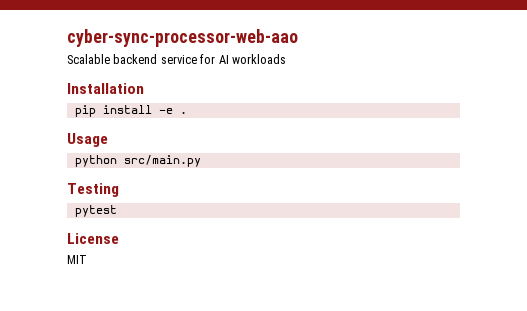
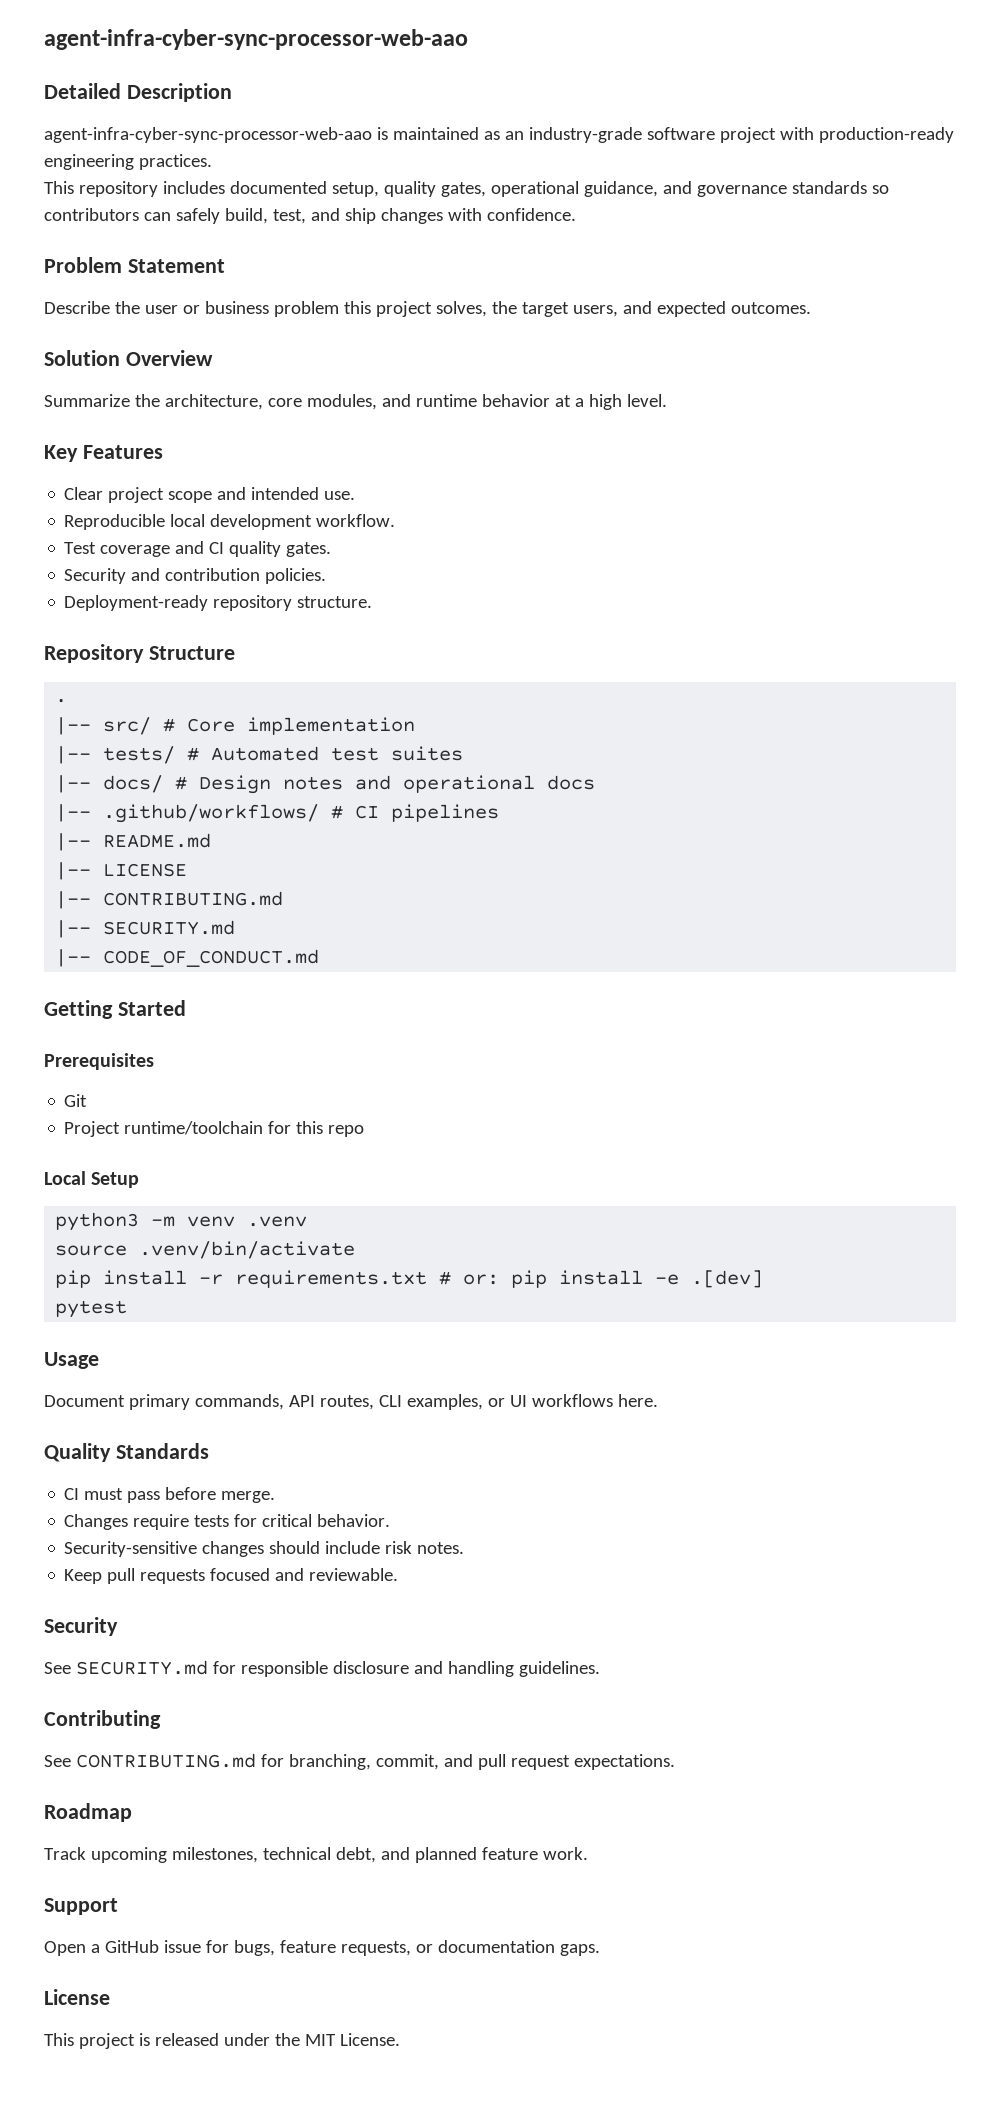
[67,29,298,47] [67,54,286,64] [67,83,144,94] [74,105,187,117] [67,133,108,147] [74,155,201,167] [67,183,119,197] [74,205,117,217] [67,233,119,244] [67,255,87,264] cyber-sync-processor-web-aao // Scalable backend service for AI workloads // Installation // pip install -e . // Usage // python src/main.py // Testing // pytest // License // MIT -> [44,29,468,50] [44,83,232,102] [44,127,954,143] [44,154,212,170] [44,181,889,197] [44,208,576,224] [44,257,225,273] [44,301,811,317] [44,350,213,366] [44,394,667,410] [44,445,163,462] [64,487,356,503] [64,514,396,530] [64,541,332,557] [64,568,327,584] [64,595,373,611] [44,644,235,663] [55,699,68,703] [55,717,416,735] [55,746,464,764] [55,775,596,794] [55,804,500,823] [55,833,212,851] [55,862,188,880] [55,891,284,909] [55,920,236,938] [55,949,320,967] [44,1000,186,1019] [44,1053,154,1070] [64,1094,88,1107] [64,1121,365,1137] [44,1171,140,1188] [55,1212,308,1231] [55,1241,356,1259] [55,1270,764,1288] [55,1300,128,1318] [44,1352,99,1369] [44,1394,658,1410] [44,1443,209,1462] [64,1487,276,1503] [64,1514,391,1530] [64,1541,465,1557] [64,1568,399,1584] [44,1617,118,1636] [44,1660,600,1677] [44,1710,161,1729] [44,1753,675,1770] [44,1803,132,1822] [44,1847,588,1863] [44,1898,118,1915] [44,1940,600,1956] [44,1989,110,2005] [44,2033,400,2049] agent-infra-cyber-sync-processor-web-aao // Detailed Description // agent-infra-cyber-sync-processor-web-aao is maintained as an industry-grade software project with production-ready engineering practices. // This repository includes documented setup, quality gates, operational guidance, and governance standards so contributors can safely build, test, and ship changes with confidence. // Problem Statement // Describe the user or business problem this project solves, the target users, and expected outcomes. // Solution Overview // Summarize the architecture, core modules, and runtime behavior at a high level. // Key Features // Clear project scope and intended use. // Reproducible local development workflow. // Test coverage and CI quality gates. // Security and contribution policies. // Deployment-ready repository structure. // Repository Structure // . // |-- src/ # Core implementation // |-- tests/ # Automated test suites // |-- docs/ # Design notes and operational docs // |-- .github/workflows/ # CI pipelines // |-- README.md // |-- LICENSE // |-- CONTRIBUTING.md // |-- SECURITY.md // |-- CODE_OF_CONDUCT.md // Getting Started // Prerequisites // Git // Project runtime/toolchain for this repo // Local Setup // python3 -m venv .venv // source .venv/bin/activate // pip install -r requirements.txt # or: pip install -e .[dev] // pytest // Usage // Document primary commands, API routes, CLI examples, or UI workflows here. // Quality Standards // CI must pass before merge. // Changes require tests for critical behavior. // Security-sensitive changes should include risk notes. // Keep pull requests focused and reviewable. // Security // See SECURITY.md for responsible disclosure and handling guidelines. // Contributing // See CONTRIBUTING.md for branching, commit, and pull request expectations. // Roadmap // Track upcoming milestones, technical debt, and planned feature work. // Support // Open a GitHub issue for bugs, feature requests, or documentation gaps. // License // This project is released under the MIT License.

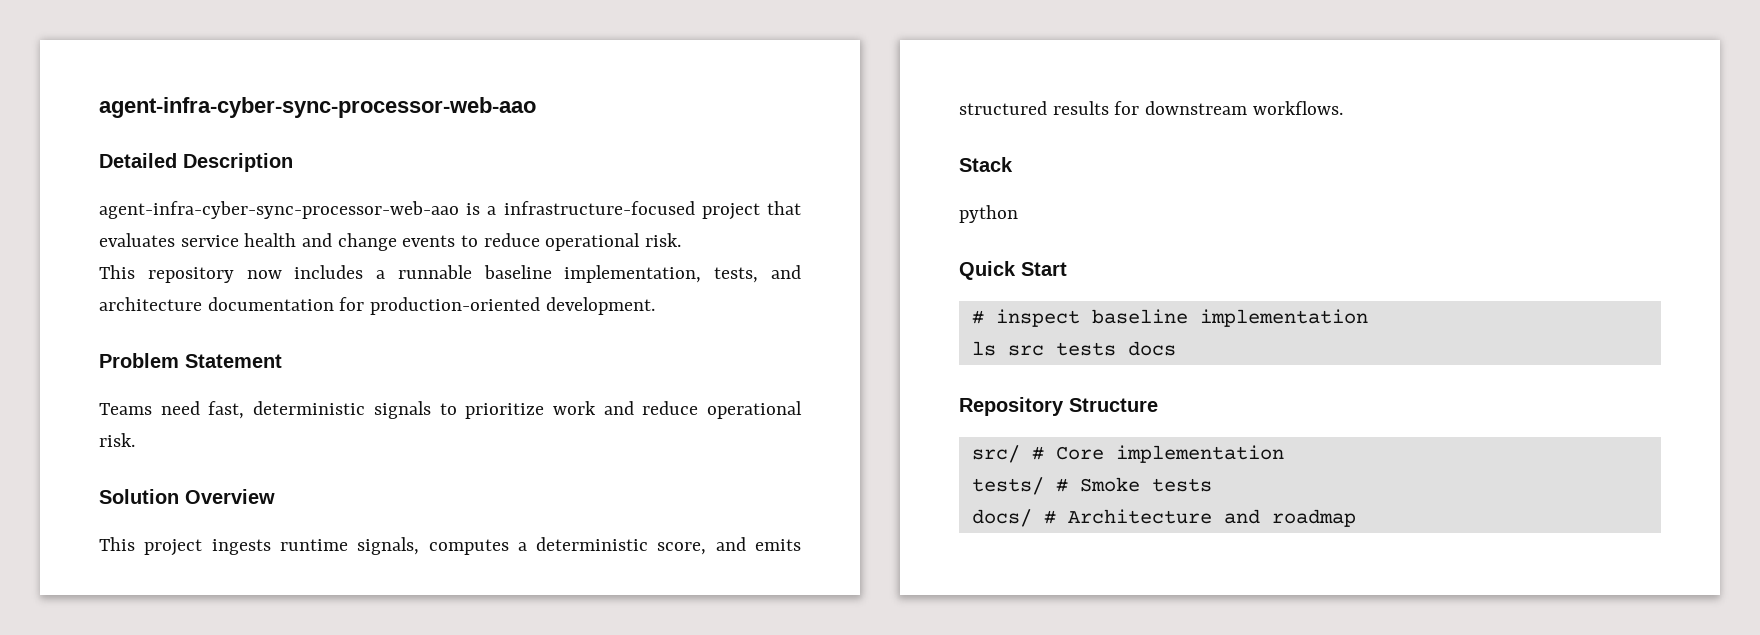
[392,127,954,143] [44,154,212,170] [44,181,889,197] [44,208,576,224] [44,257,225,273] [44,301,811,317] [44,350,213,366] [44,394,667,410] [44,445,163,462] [64,487,356,503] [64,514,396,530] [64,541,332,557] [64,568,327,584] [64,595,373,611] maintained as an industry-grade software project with production-ready engineering practices. // This repository includes documented setup, quality gates, operational guidance, and governance standards so contributors can safely build, test, and ship changes with confidence. // Problem Statement // Describe the user or business problem this project solves, the target users, and expected outcomes. // Solution Overview // Summarize the architecture, core modules, and runtime behavior at a high level. // Key Features // Clear project scope and intended use. // Reproducible local development workflow. // Test coverage and CI quality gates. // Security and contribution policies. // Deployment-ready repository structure. -> [487,201,801,220] [99,233,682,251] [99,265,801,283] [99,297,655,315] [99,353,282,368] [99,401,802,419] [99,433,135,447] [99,489,275,504] [99,537,801,556] [959,101,1343,115] [959,157,1013,172] [959,205,1018,223] [959,261,1067,280] [971,309,1368,327] [971,341,1176,356] a infrastructure-focused project that evaluates service health and change events to reduce operational risk. // This repository now includes a runnable baseline implementation, tests, and architecture documentation for production-oriented development. // Problem Statement // Teams need fast, deterministic signals to prioritize work and reduce operational risk. // Solution Overview // This project ingests runtime signals, computes a deterministic score, and emits structured results for downstream workflows. // Stack // python // Quick Start // # inspect baseline implementation // ls src tests docs
[55,699,68,703] [55,717,92,735] . // |-- -> (1158, 405) none
[55,746,92,764] |-- -> (1284, 454) none
[211,746,464,761] [55,775,596,794] [55,804,500,823] [55,833,212,851] [55,862,188,880] [55,891,284,909] [55,920,236,938] [55,949,320,967] [44,1000,186,1019] [44,1053,154,1070] [64,1094,88,1107] [64,1121,365,1137] [44,1171,140,1188] [55,1212,308,1231] [55,1241,356,1259] [55,1270,764,1288] [55,1300,128,1318] [44,1352,99,1369] [44,1394,658,1410] [44,1443,209,1462] [64,1487,276,1503] [64,1514,391,1530] [64,1541,465,1557] [64,1568,399,1584] [44,1617,118,1636] [44,1660,600,1677] [44,1710,161,1729] [44,1753,675,1770] [44,1803,132,1822] [44,1847,588,1863] [44,1898,118,1915] [44,1940,600,1956] [44,1989,110,2005] [44,2033,400,2049] Automated test suites // |-- docs/ # Design notes and operational docs // |-- .github/workflows/ # CI pipelines // |-- README.md // |-- LICENSE // |-- CONTRIBUTING.md // |-- SECURITY.md // |-- CODE_OF_CONDUCT.md // Getting Started // Prerequisites // Git // Project runtime/toolchain for this repo // Local Setup // python3 -m venv .venv // source .venv/bin/activate // pip install -r requirements.txt # or: pip install -e .[dev] // pytest // Usage // Document primary commands, API routes, CLI examples, or UI workflows here. // Quality Standards // CI must pass before merge. // Changes require tests for critical behavior. // Security-sensitive changes should include risk notes. // Keep pull requests focused and reviewable. // Security // See SECURITY.md for responsible disclosure and handling guidelines. // Contributing // See CONTRIBUTING.md for branching, commit, and pull request expectations. // Roadmap // Track upcoming milestones, technical debt, and planned feature work. // Support // Open a GitHub issue for bugs, feature requests, or documentation gaps. // License // This project is released under the MIT License. -> [1079,477,1212,492] [971,509,1356,527] Smoke tests // docs/ # Architecture and roadmap

